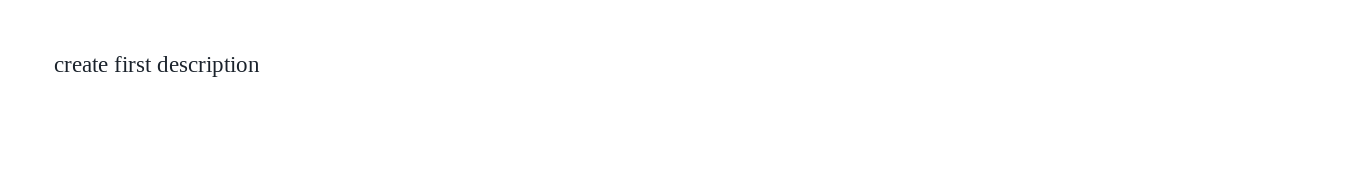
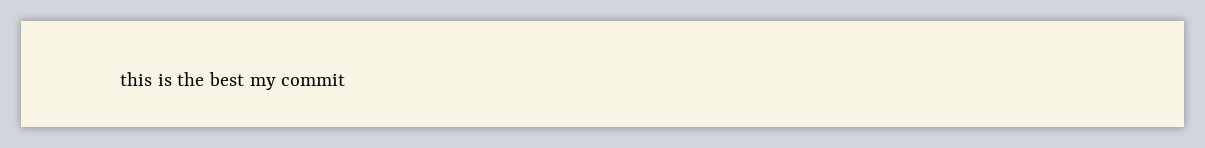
[54,56,261,77] create first description -> [120,72,346,90] this is the best my commit

